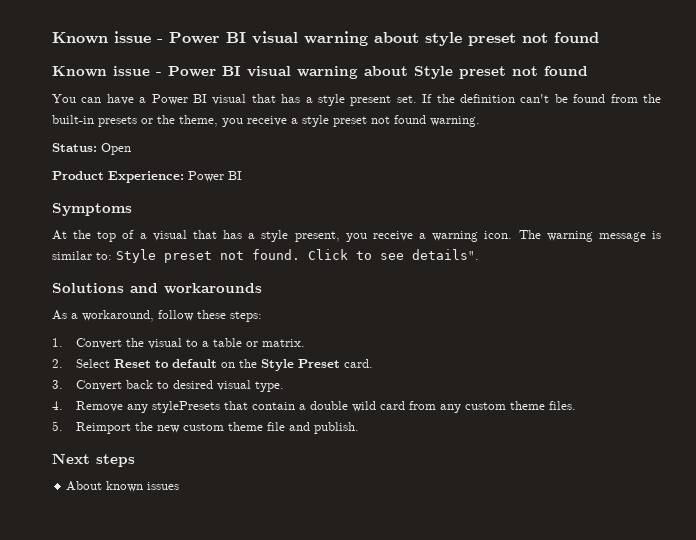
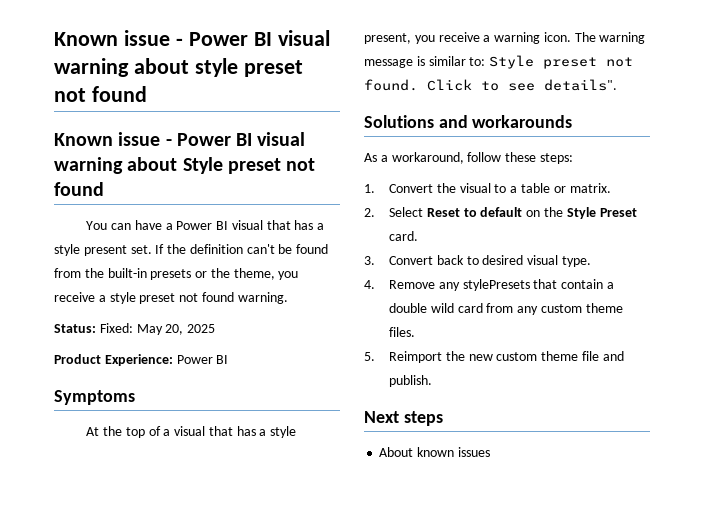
[101,143,131,155] Open -> [99,323,216,335] Fixed: May 20, 2025

